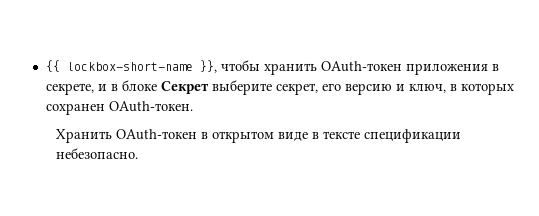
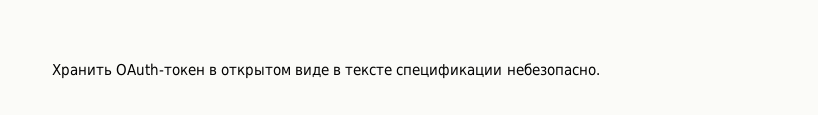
[45,60,499,75] [45,80,514,95] [45,101,193,115] {{ lockbox-short-name }}, чтобы хранить OAuth-токен приложения в секрете, и в блоке Cекрет выберите секрет, его версию и ключ, в которых сохранен OAuth-токен. // -> (52, 71) none

